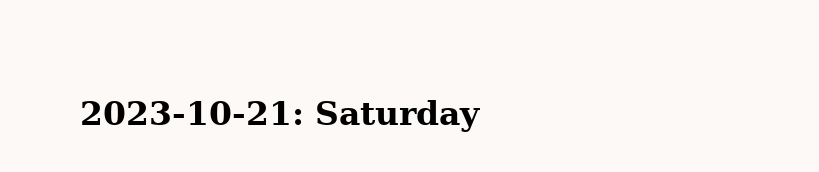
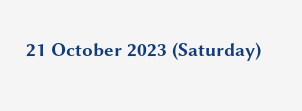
[80,100,480,132] 2023-10-21: Saturday -> [26,42,262,61] 21 October 2023 (Saturday)

